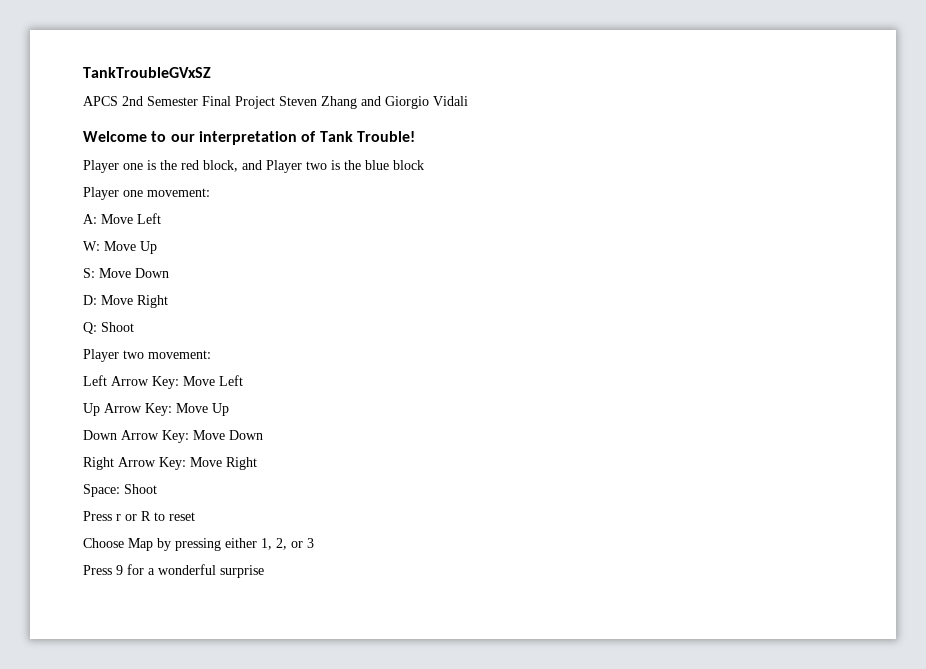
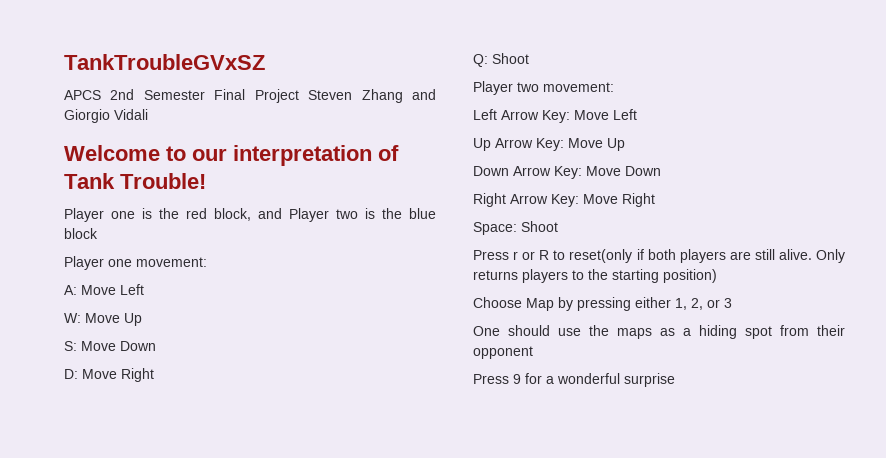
[169,512,195,521] reset -> [569,249,845,263] [473,269,717,283] reset(only if both players are still alive. Only returns players to the starting position)
(314, 543) none -> [473,325,845,339] [473,346,533,359] // One should use the maps as a hiding spot from their opponent

